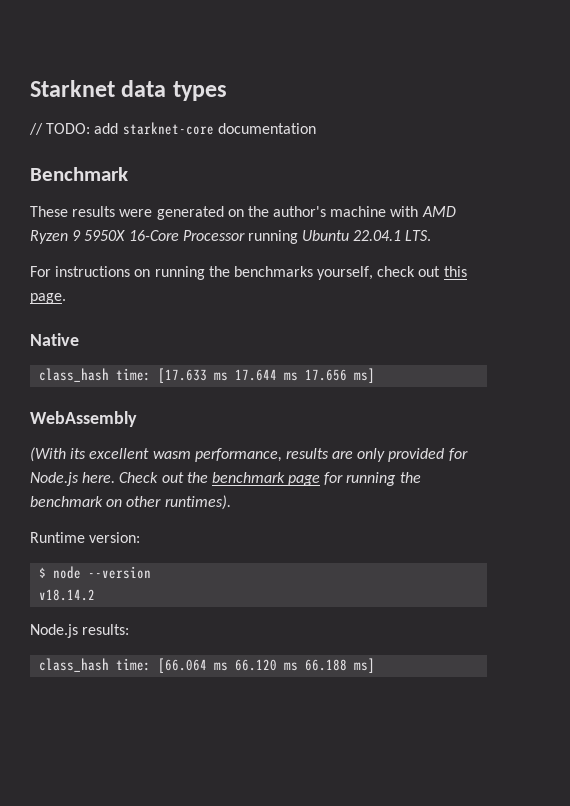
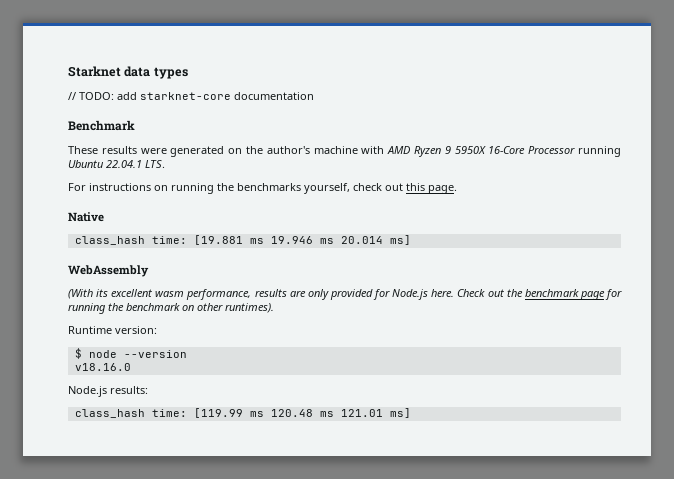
[158,368,348,383] [17.633 ms 17.644 ms 17.656 -> [193,235,383,245] [19.881 ms 19.946 ms 20.014
[39,589,96,601] v18.14.2 -> [74,363,131,371] v18.16.0
[158,658,348,673] [66.064 ms 66.120 ms 66.188 -> [193,408,383,418] [119.99 ms 120.48 ms 121.01

